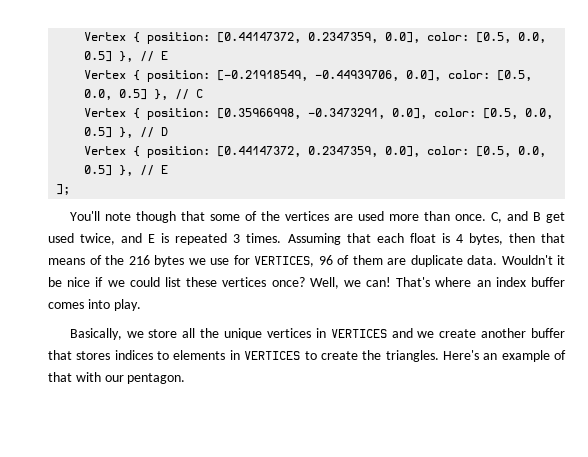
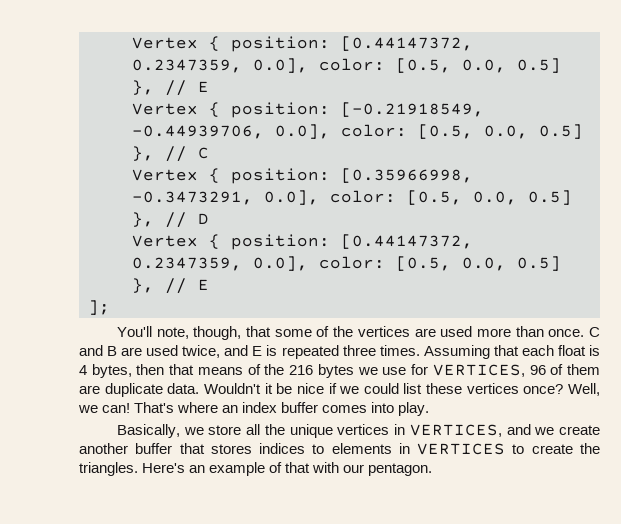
[104,211,176,223] note though -> [156,326,242,340] note, though,
[490,212,502,223] C, -> [589,327,600,337] C
[546,212,566,223] get -> [121,347,143,356] are
[233,234,241,243] 3 -> [342,345,376,356] three
[330,329,387,338] VERTICES -> [409,424,502,437] VERTICES,

